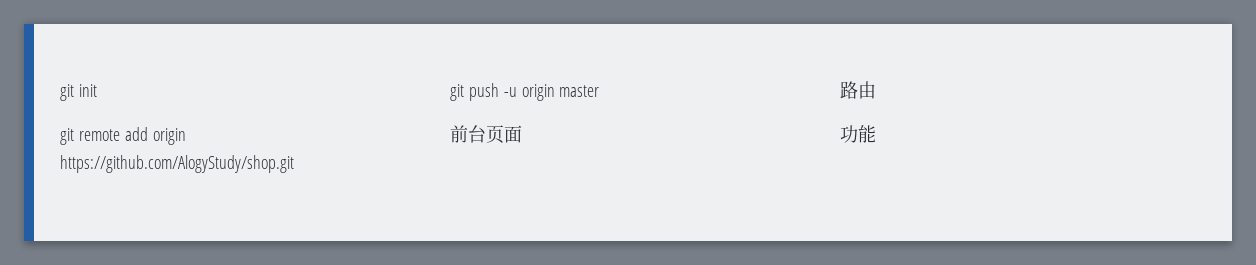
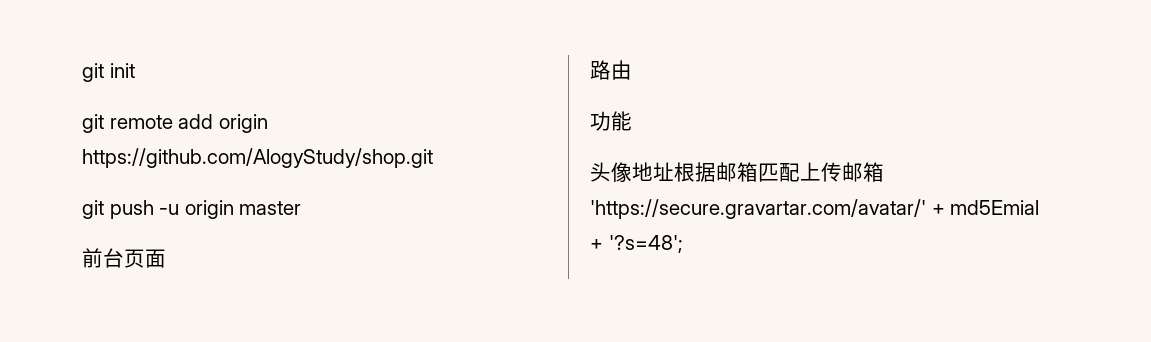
(876, 134) none -> [590,162,884,182] [590,199,1040,219] [590,235,683,253] // 头像地址根据邮箱匹配上传邮箱'https://secure.gravartar.com/avatar/' + md5Emial + '?s=48';

